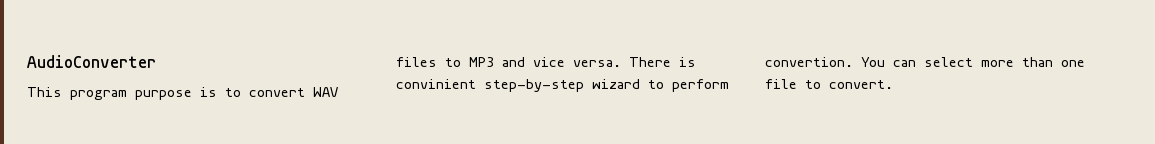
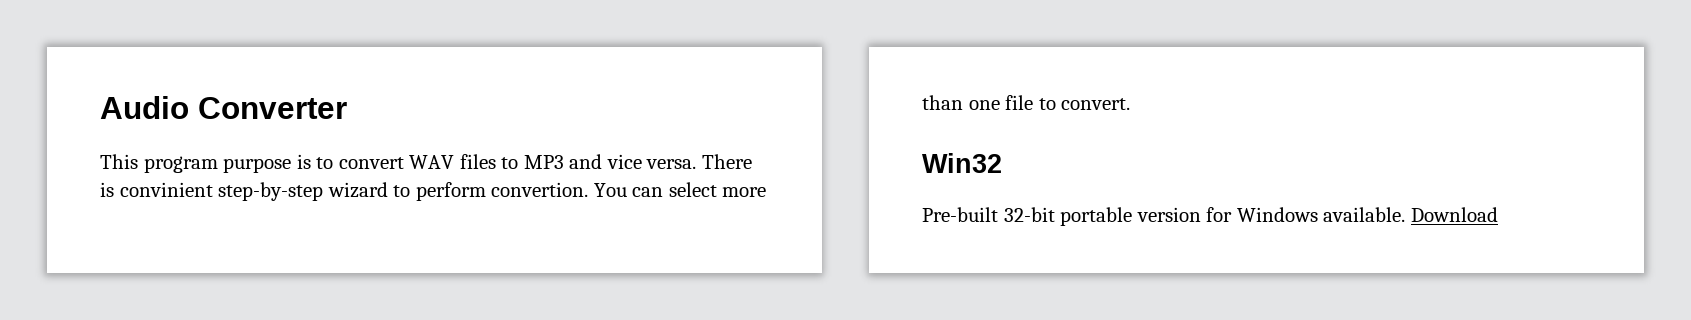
[27,55,156,68] AudioConverter -> [100,96,347,119] Audio Converter
(893, 84) none -> [922,153,1002,173] [922,207,1498,226] // Win32 // Pre-built 32-bit portable version for Windows available. Download

